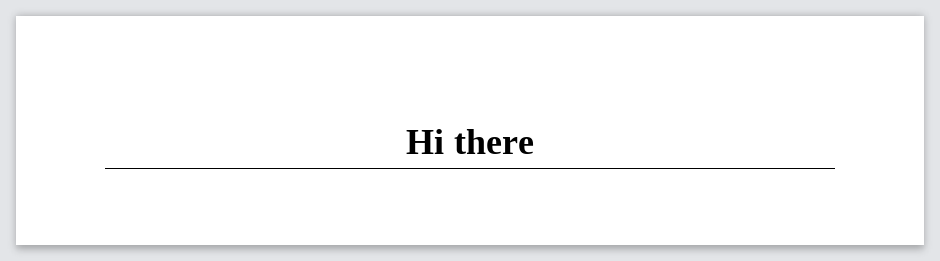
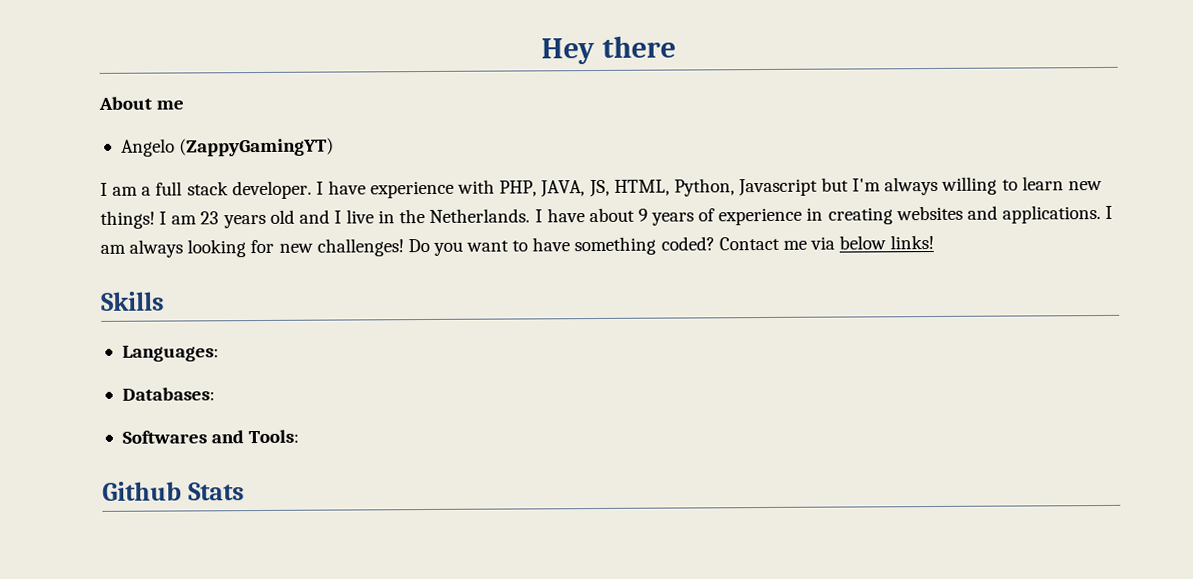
[406,129,445,154] Hi -> [541,38,596,65] Hey
(534, 141) none -> [98,96,185,110] [120,137,335,157] [100,176,1102,200] [100,205,1114,229] [100,234,935,258] [101,291,165,311] [121,345,219,362] [121,387,215,401] [121,429,300,444] [102,481,245,501] // About me // Angelo (ZappyGamingYT) // I am a full stack developer. I have experience with PHP, JAVA, JS, HTML, Python, Javascript but I'm always willing to learn new things! I am 23 years old and I live in the Netherlands. I have about 9 years of experience in creating websites and applications. I am always looking for new challenges! Do you want to have something coded? Contact me via below links! // Skills // Languages: // Databases: // Softwares and Tools: // Github Stats

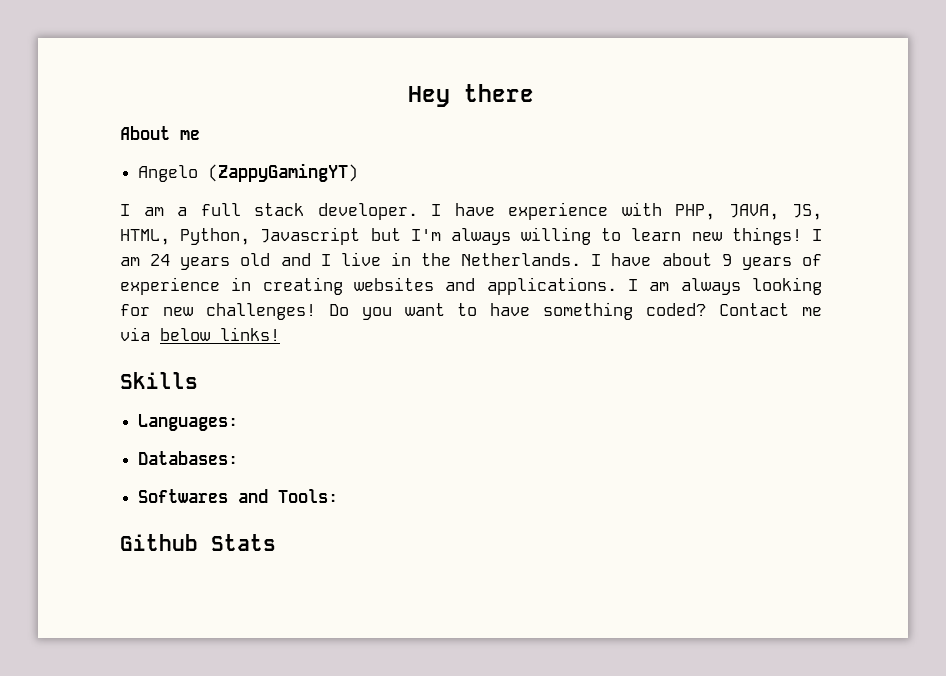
[200,211,220,225] 23 -> [150,254,171,266] 24

